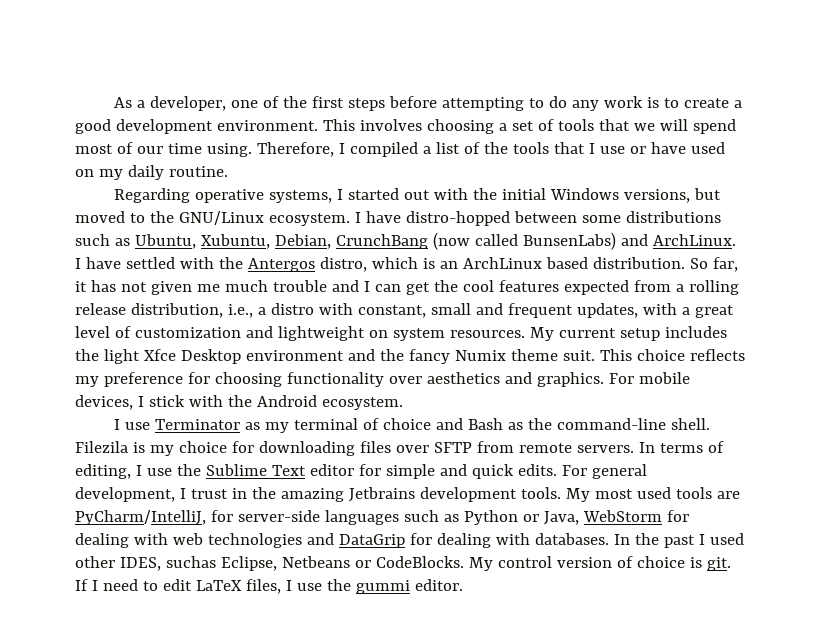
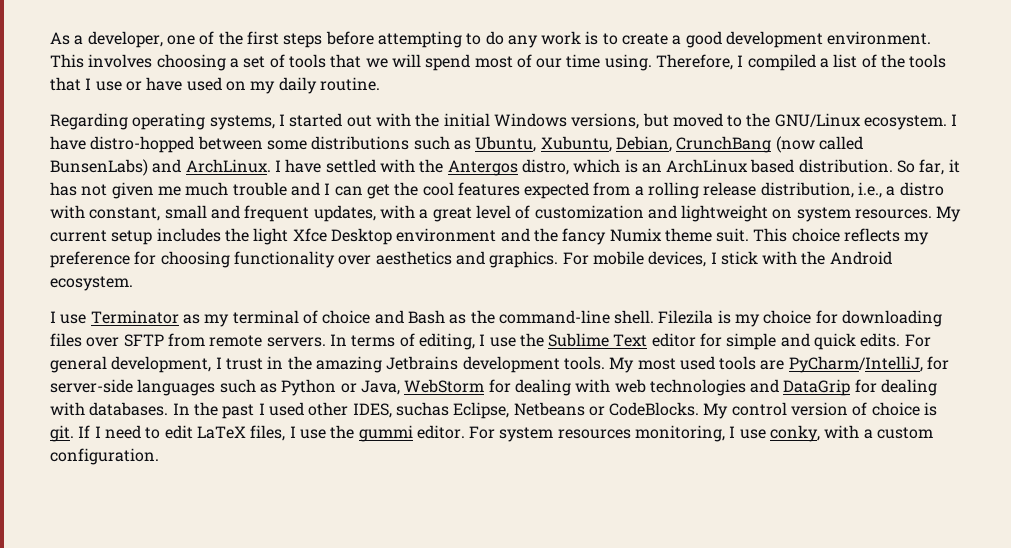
[195,189,265,203] operative -> [132,113,206,130] operating
(463, 585) none -> [469,425,934,442] [50,448,159,465] For system resources monitoring, I use conky, with a custom configuration.

